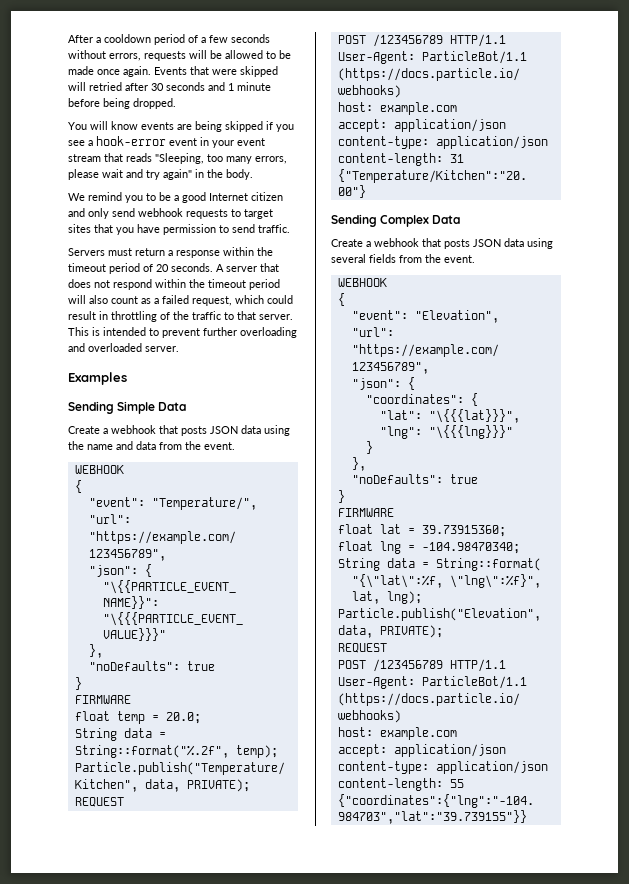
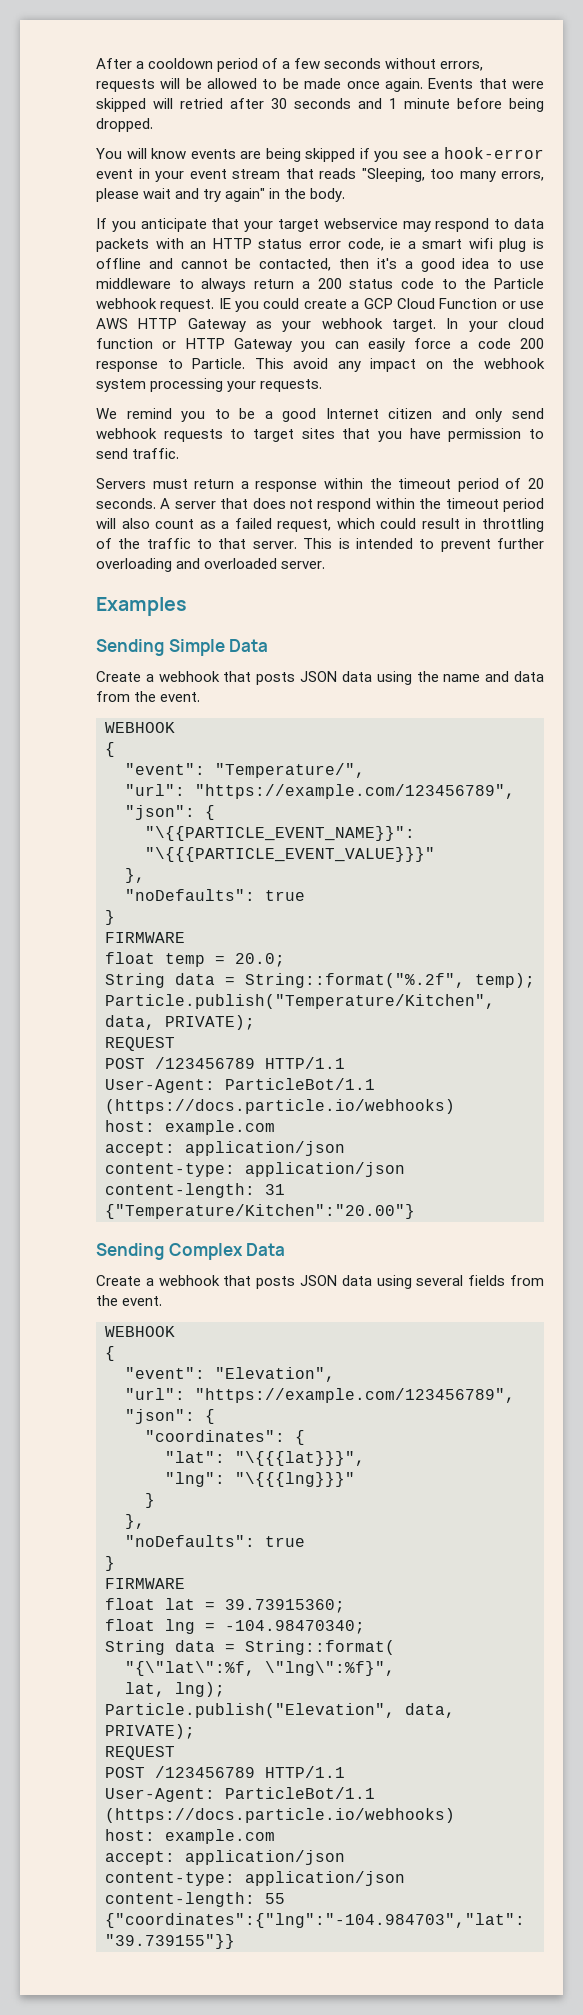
(253, 174) none -> [96,218,544,232] [96,238,544,252] [96,258,544,272] [96,278,544,292] [96,298,545,312] [96,318,544,332] [96,338,544,352] [96,358,545,372] [96,378,323,392] // If you anticipate that your target webservice may respond to data packets with an HTTP status error code, ie a smart wifi plug is offline and cannot be contacted, then it's a good idea to use middleware to always return a 200 status code to the Particle webhook request. IE you could create a GCP Cloud Function or use AWS HTTP Gateway as your webhook target. In your cloud function or HTTP Gateway you can easily force a code 200 response to Particle. This avoid any impact on the webhook system processing your requests.

